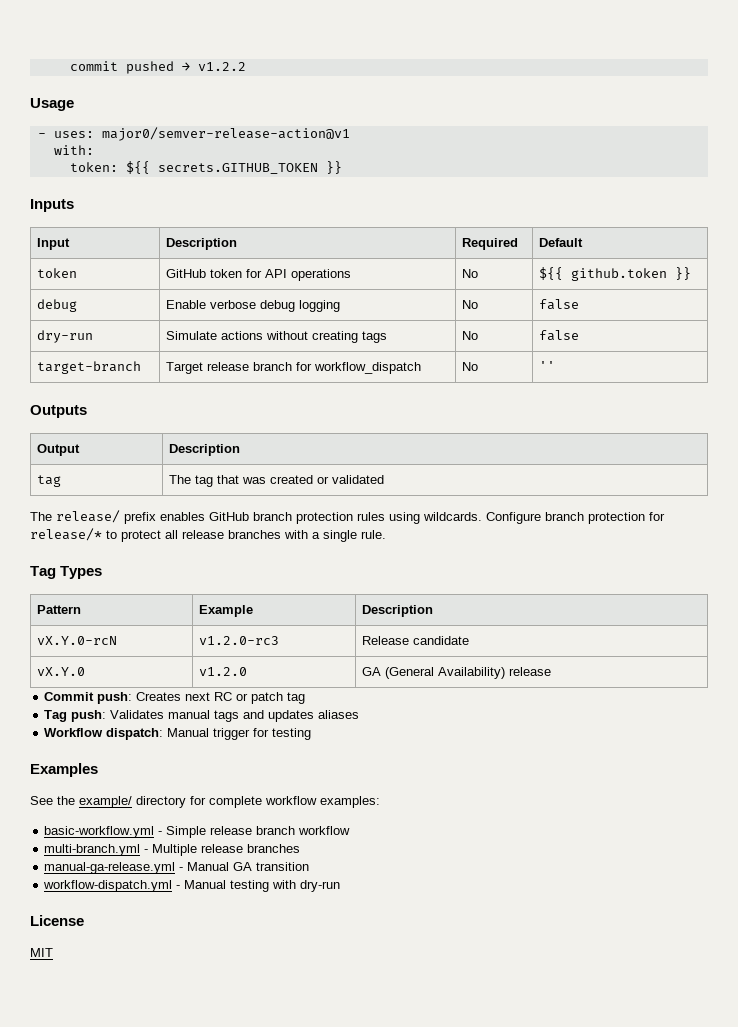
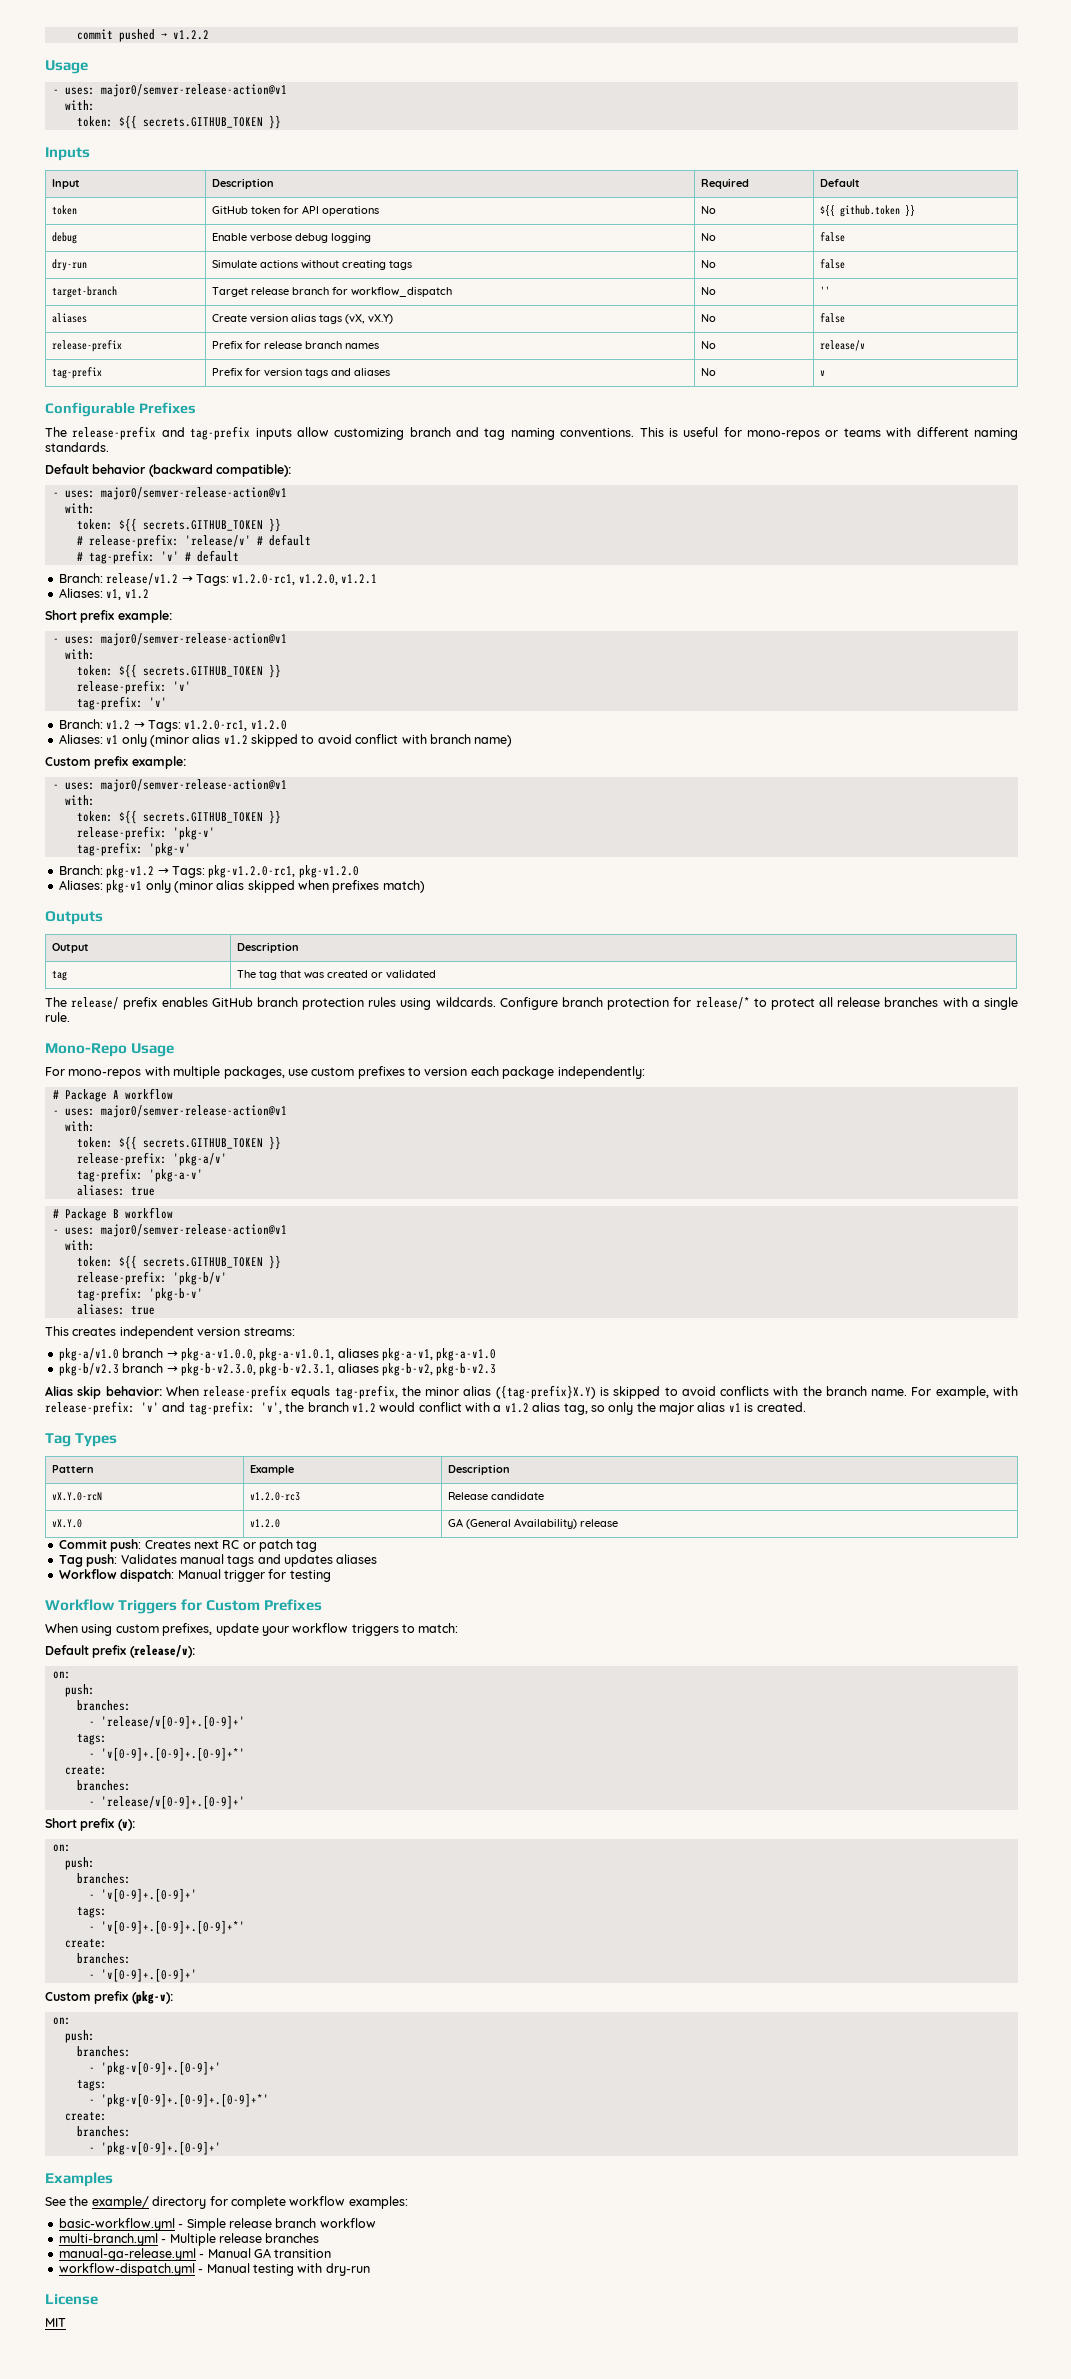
(555, 366) none -> [51,313,87,323] [211,314,393,324] [700,314,716,322] [819,313,845,323] [51,340,122,352] [211,341,379,349] [700,341,716,349] [819,340,865,351] [51,367,102,379] [211,368,390,378] [700,368,716,376] [819,370,825,376] [45,402,196,417] [45,426,1019,440] [45,442,109,452] [45,464,292,477] [52,487,287,500] [64,503,95,514] [76,518,281,532] [76,534,311,548] [76,550,239,564] [58,573,377,586] [58,588,149,600] [45,610,172,623] [52,633,287,646] [64,649,95,660] [76,664,281,678] [76,680,191,694] [76,696,167,710] [58,719,287,732] [58,734,513,747] [45,756,186,769] [52,779,287,792] [64,795,95,806] [76,810,281,824] [76,826,215,840] [76,842,191,856] [58,865,359,878] [58,880,425,893] // aliases | Create version alias tags (vX, vX.Y) | No | false // release-prefix | Prefix for release branch names | No | release/v // tag-prefix | Prefix for version tags and aliases | No | v // Configurable Prefixes // The release-prefix and tag-prefix inputs allow customizing branch and tag naming conventions. This is useful for mono-repos or teams with different naming standards. // Default behavior (backward compatible): // - uses: major0/semver-release-action@v1 // with: // token: ${{ secrets.GITHUB_TOKEN }} // # release-prefix: 'release/v' # default // # tag-prefix: 'v' # default // Branch: release/v1.2 → Tags: v1.2.0-rc1, v1.2.0, v1.2.1 // Aliases: v1, v1.2 // Short prefix example: // - uses: major0/semver-release-action@v1 // with: // token: ${{ secrets.GITHUB_TOKEN }} // release-prefix: 'v' // tag-prefix: 'v' // Branch: v1.2 → Tags: v1.2.0-rc1, v1.2.0 // Aliases: v1 only (minor alias v1.2 skipped to avoid conflict with branch name) // Custom prefix example: // - uses: major0/semver-release-action@v1 // with: // token: ${{ secrets.GITHUB_TOKEN }} // release-prefix: 'pkg-v' // tag-prefix: 'pkg-v' // Branch: pkg-v1.2 → Tags: pkg-v1.2.0-rc1, pkg-v1.2.0 // Aliases: pkg-v1 only (minor alias skipped when prefixes match)
(386, 534) none -> [45,1043,175,1057] [45,1066,645,1079] [52,1088,173,1102] [52,1105,287,1118] [64,1121,95,1132] [76,1136,281,1150] [76,1152,227,1166] [76,1168,203,1182] [76,1185,155,1196] [52,1207,173,1221] [52,1224,287,1237] [64,1240,95,1251] [76,1255,281,1269] [76,1271,227,1285] [76,1287,203,1301] [76,1304,155,1315] [45,1326,295,1339] [58,1348,497,1361] [58,1363,497,1376] [45,1385,1018,1399] [45,1401,806,1415] // Mono-Repo Usage // For mono-repos with multiple packages, use custom prefixes to version each package independently: // # Package A workflow // - uses: major0/semver-release-action@v1 // with: // token: ${{ secrets.GITHUB_TOKEN }} // release-prefix: 'pkg-a/v' // tag-prefix: 'pkg-a-v' // aliases: true // # Package B workflow // - uses: major0/semver-release-action@v1 // with: // token: ${{ secrets.GITHUB_TOKEN }} // release-prefix: 'pkg-b/v' // tag-prefix: 'pkg-b-v' // aliases: true // This creates independent version streams: // pkg-a/v1.0 branch → pkg-a-v1.0.0, pkg-a-v1.0.1, aliases pkg-a-v1, pkg-a-v1.0 // pkg-b/v2.3 branch → pkg-b-v2.3.0, pkg-b-v2.3.1, aliases pkg-b-v2, pkg-b-v2.3 // Alias skip behavior: When release-prefix equals tag-prefix, the minor alias ({tag-prefix}X.Y) is skipped to avoid conflicts with the branch name. For example, with release-prefix: 'v' and tag-prefix: 'v', the branch v1.2 would conflict with a v1.2 alias tag, so only the major alias v1 is created.
(312, 734) none -> [45,1599,323,1614] [45,1623,459,1636] [45,1645,195,1658] [52,1671,71,1679] [64,1684,95,1697] [76,1700,131,1711] [88,1715,245,1729] [76,1733,107,1745] [88,1747,245,1761] [64,1765,107,1775] [76,1780,131,1791] [88,1795,245,1809] [45,1818,135,1831] [52,1844,71,1852] [64,1857,95,1870] [76,1873,131,1884] [88,1888,197,1902] [76,1906,107,1918] [88,1920,245,1934] [64,1938,107,1948] [76,1953,131,1964] [88,1968,197,1982] [45,1991,173,2004] [52,2017,71,2025] [64,2030,95,2043] [76,2046,131,2057] [88,2061,221,2075] [76,2079,107,2091] [88,2093,269,2107] [64,2111,107,2121] [76,2126,131,2137] [88,2141,221,2155] // Workflow Triggers for Custom Prefixes // When using custom prefixes, update your workflow triggers to match: // Default prefix (release/v): // on: // push: // branches: // - 'release/v[0-9]+.[0-9]+' // tags: // - 'v[0-9]+.[0-9]+.[0-9]+*' // create: // branches: // - 'release/v[0-9]+.[0-9]+' // Short prefix (v): // on: // push: // branches: // - 'v[0-9]+.[0-9]+' // tags: // - 'v[0-9]+.[0-9]+.[0-9]+*' // create: // branches: // - 'v[0-9]+.[0-9]+' // Custom prefix (pkg-v): // on: // push: // branches: // - 'pkg-v[0-9]+.[0-9]+' // tags: // - 'pkg-v[0-9]+.[0-9]+.[0-9]+*' // create: // branches: // - 'pkg-v[0-9]+.[0-9]+'

